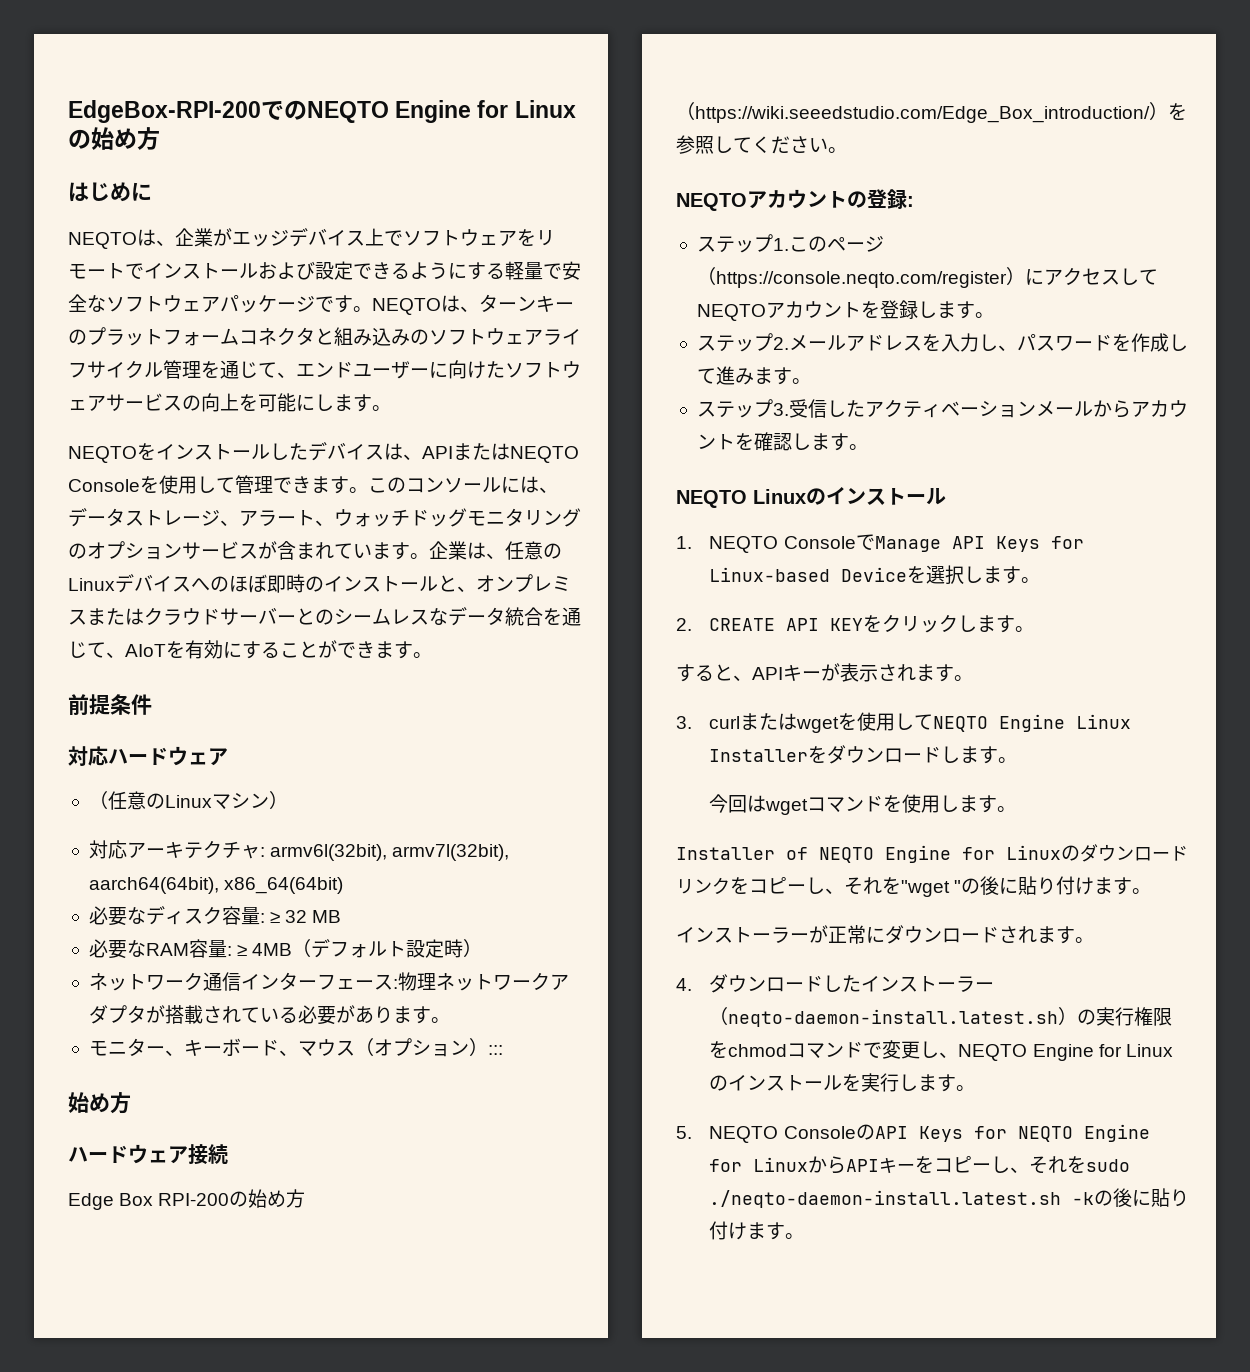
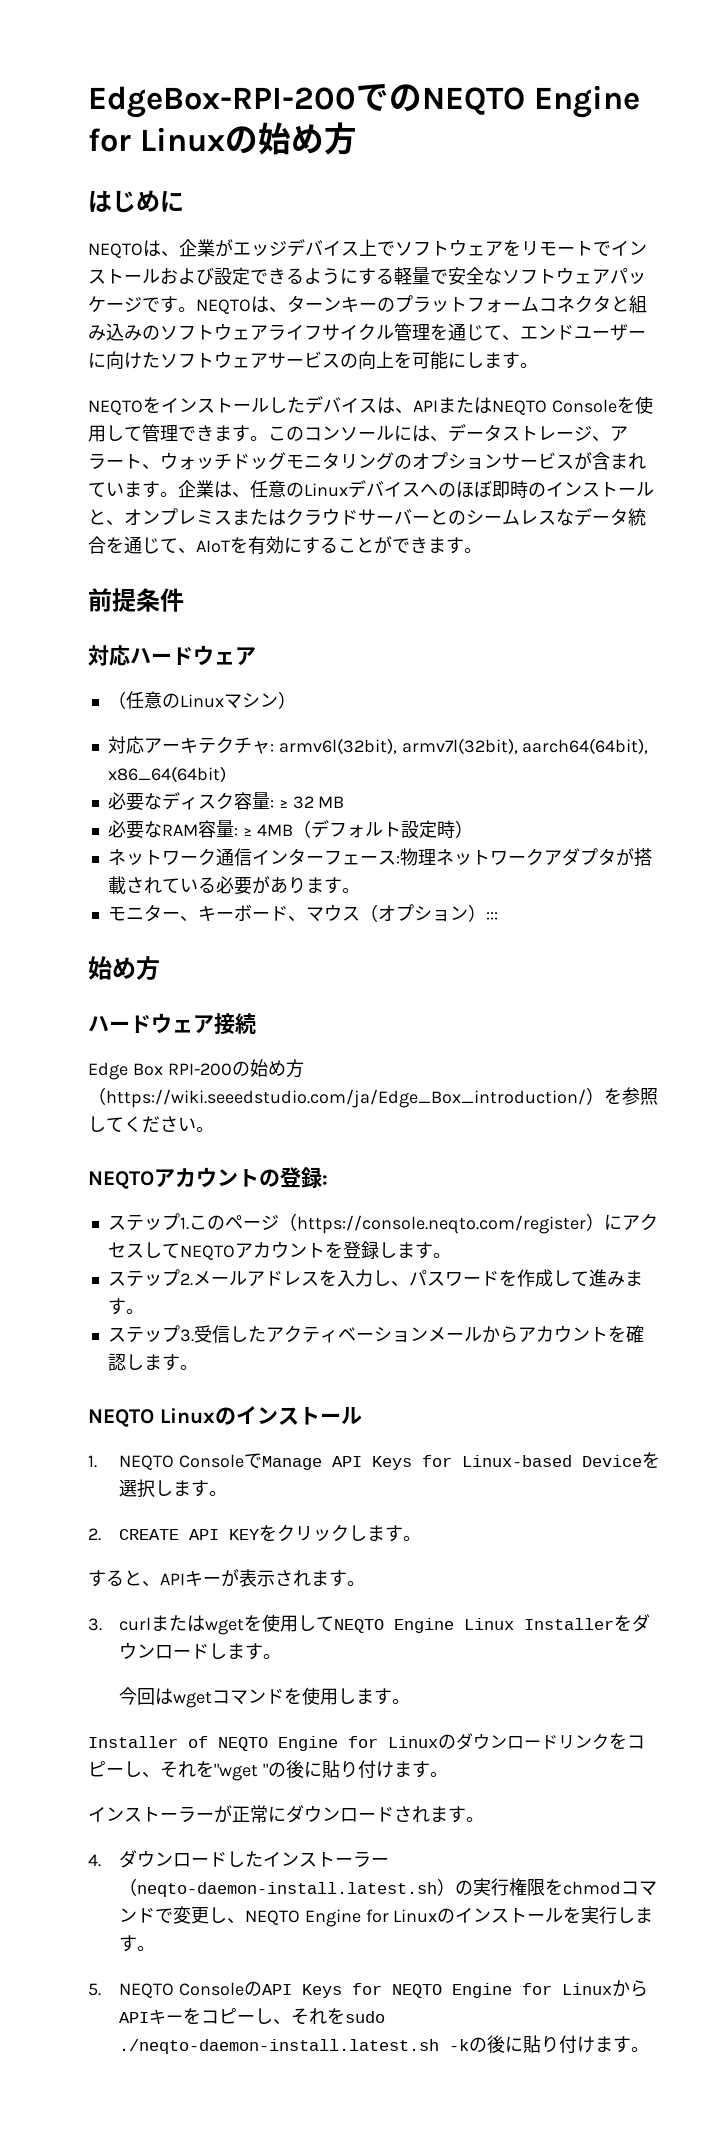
[695,106,1150,123] https://wiki.seeedstudio.com/Edge_Box_introduction/ -> [106,1089,586,1108] https://wiki.seeedstudio.com/ja/Edge_Box_introduction/

